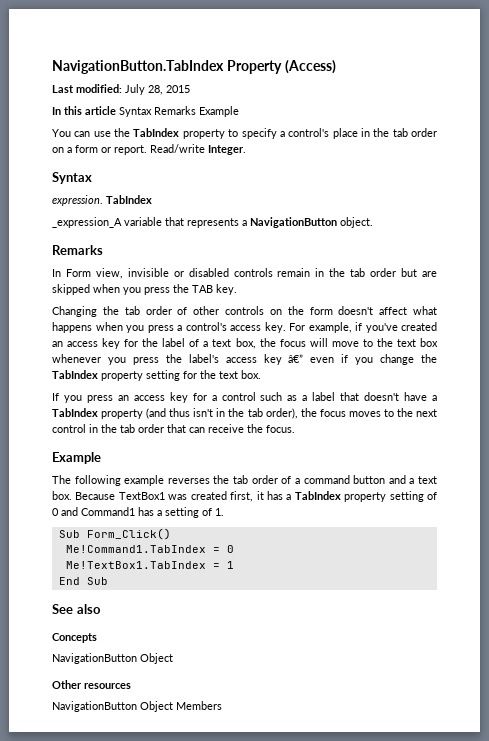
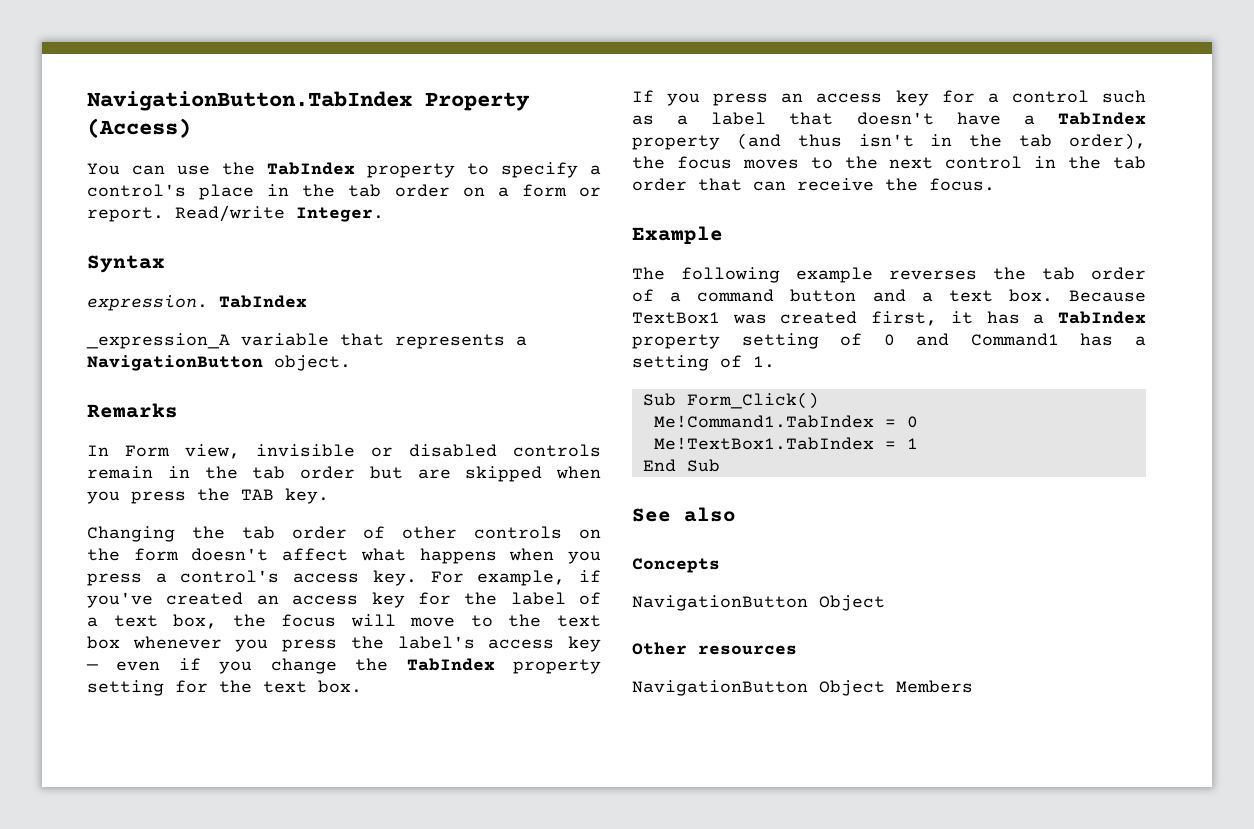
[52,84,190,95] [52,106,239,117] // Last modified: July 28, 2015 // In this article Syntax Remarks Example -> (191, 128) none
[288,354,304,363] â€” -> [86,664,99,670] —

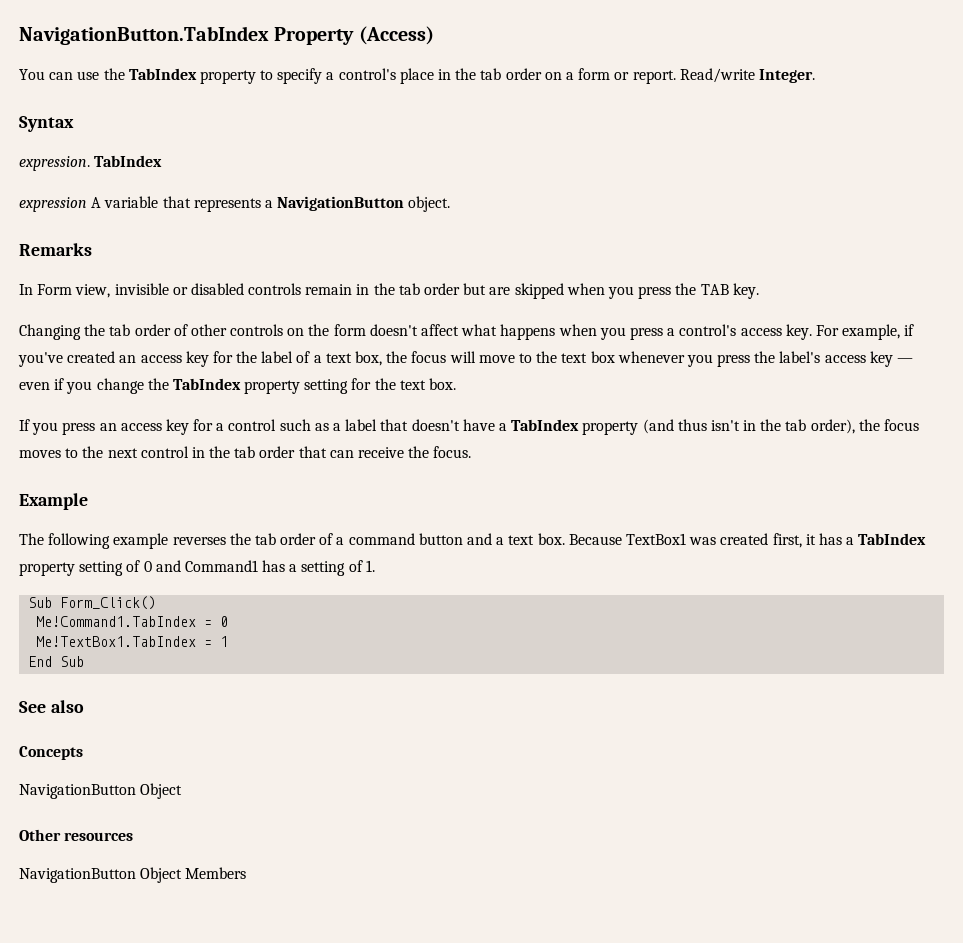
[86,333,230,349] _expression_A -> [19,197,102,212] expression A

